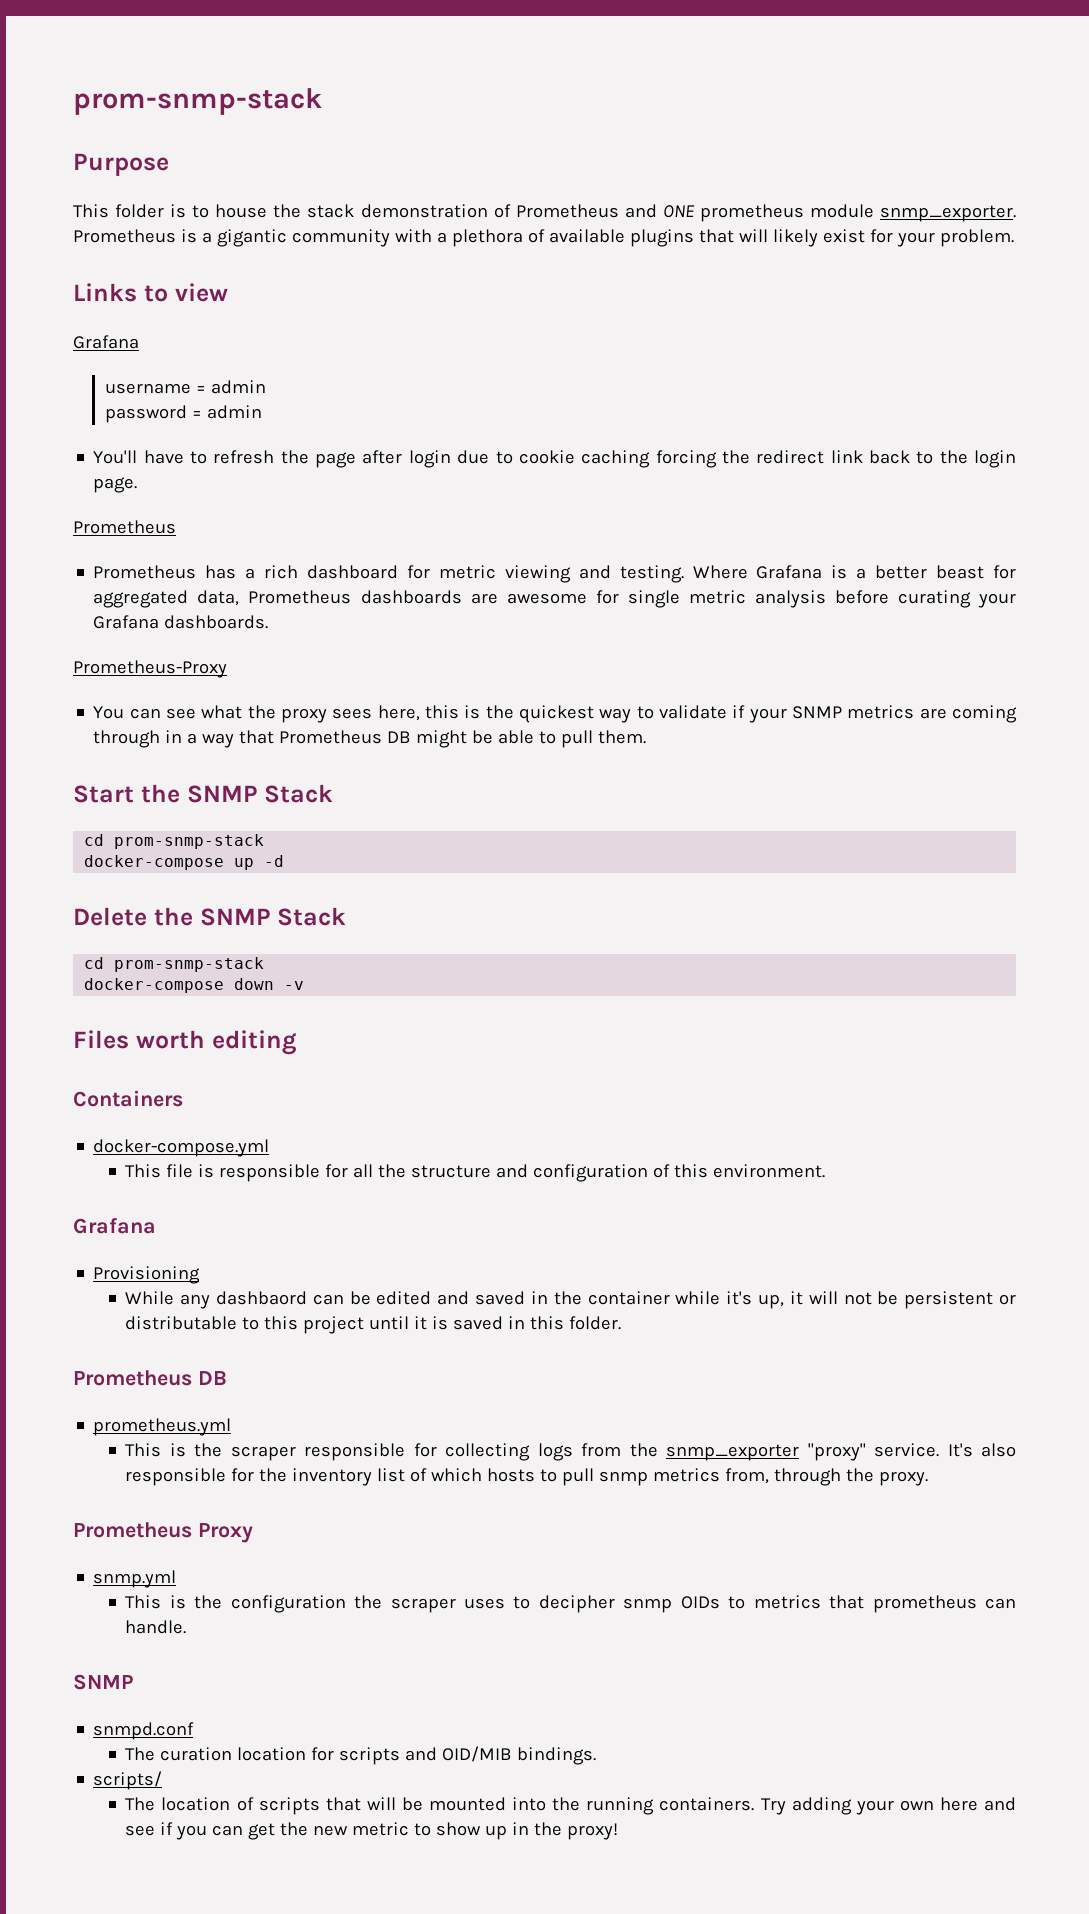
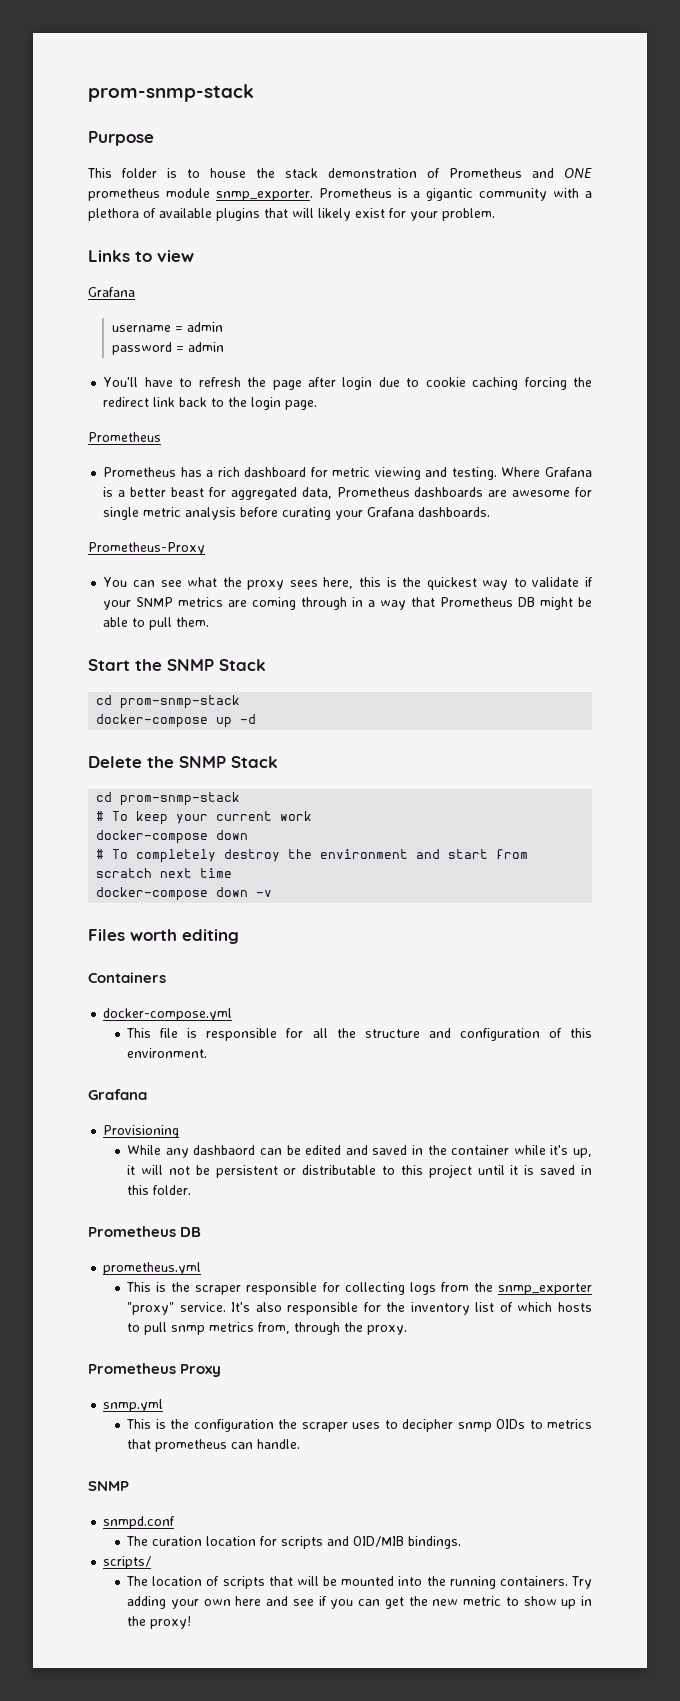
(265, 964) none -> [96,811,313,825] [96,830,249,844] [96,849,529,863] [96,868,233,878] // # To keep your current work // docker-compose down // # To completely destroy the environment and start from scratch next time

